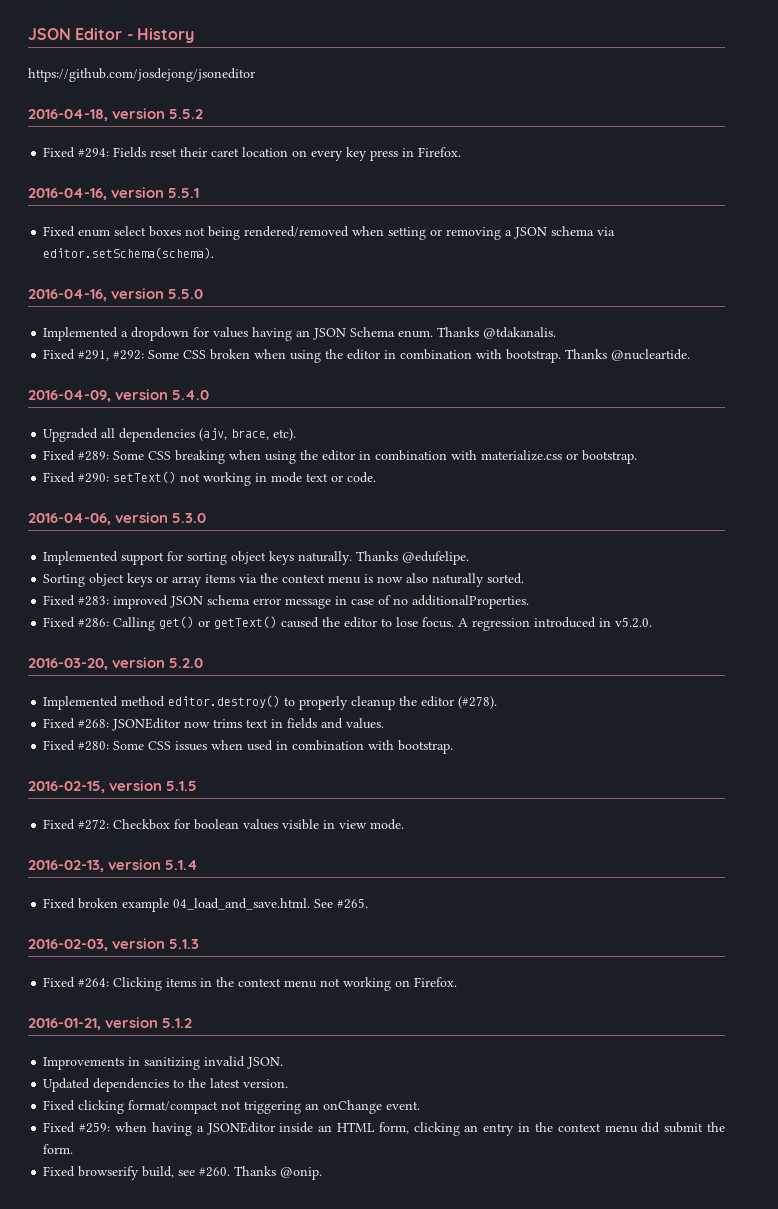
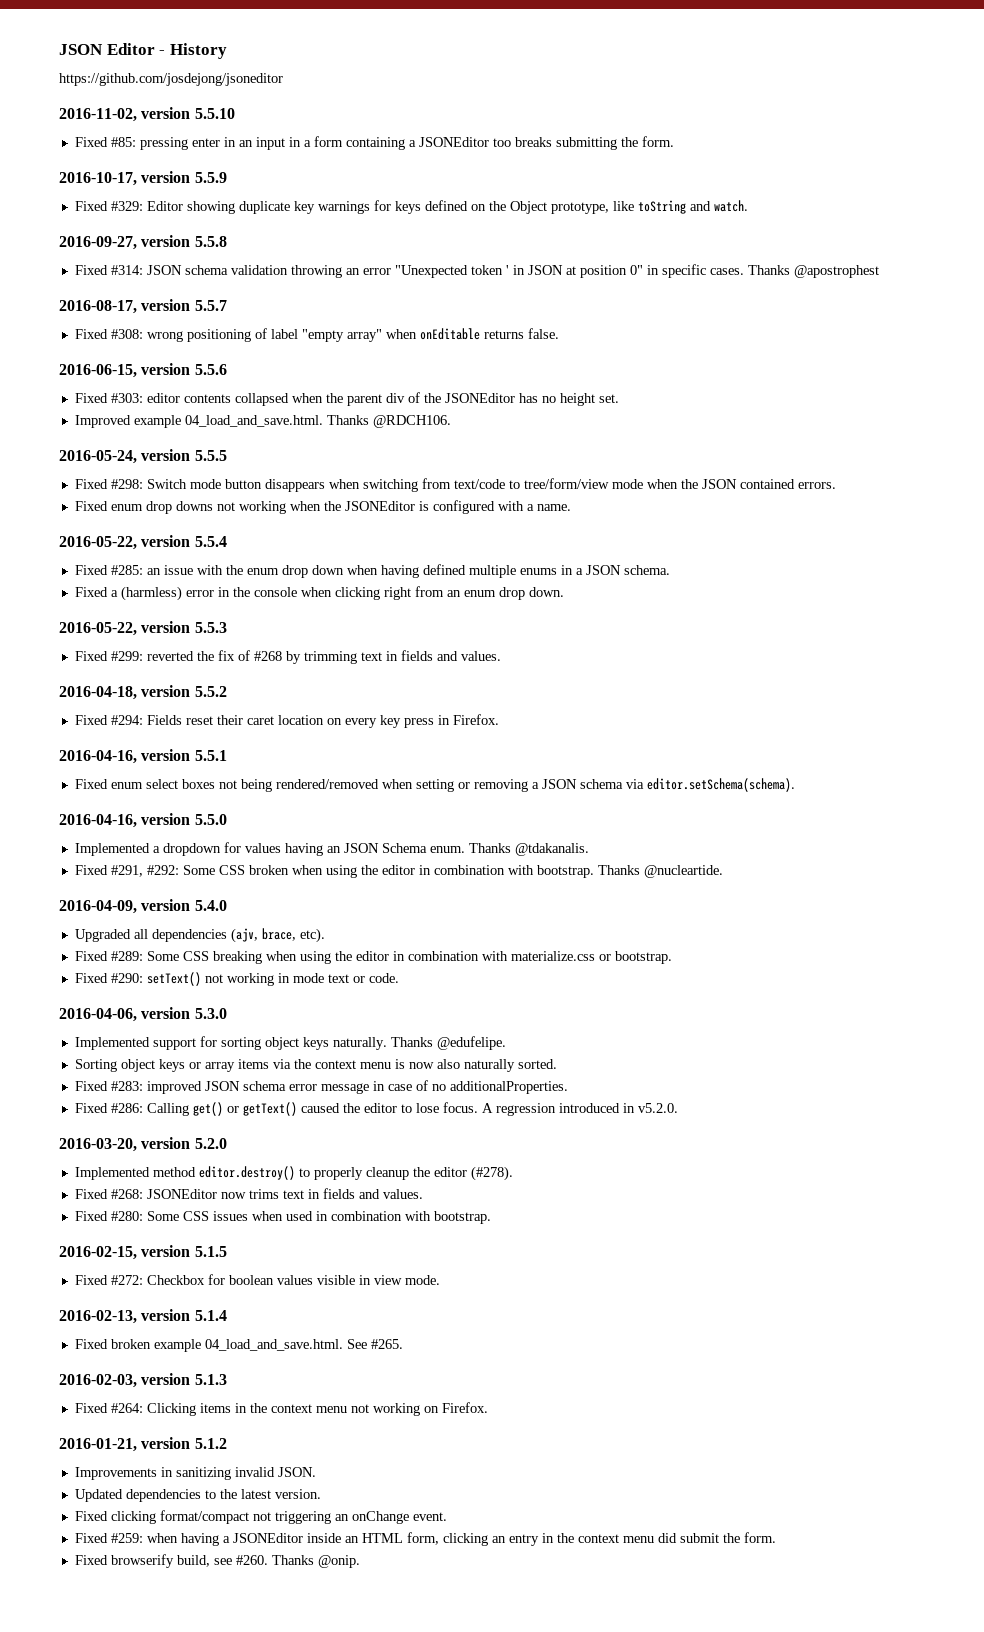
(255, 75) none -> [59,107,235,122] [74,136,674,150] [59,171,227,186] [74,200,748,214] [59,235,227,250] [74,264,879,278] [59,299,227,314] [74,328,559,342] [59,363,227,378] [74,392,619,406] [74,415,451,428] [59,449,227,464] [74,478,836,492] [74,500,571,514] [59,535,227,550] [74,564,670,578] [74,586,564,601] [59,621,227,636] [74,650,501,664] // 2016-11-02, version 5.5.10 // Fixed #85: pressing enter in an input in a form containing a JSONEditor too breaks submitting the form. // 2016-10-17, version 5.5.9 // Fixed #329: Editor showing duplicate key warnings for keys defined on the Object prototype, like toString and watch. // 2016-09-27, version 5.5.8 // Fixed #314: JSON schema validation throwing an error "Unexpected token ' in JSON at position 0" in specific cases. Thanks @apostrophest // 2016-08-17, version 5.5.7 // Fixed #308: wrong positioning of label "empty array" when onEditable returns false. // 2016-06-15, version 5.5.6 // Fixed #303: editor contents collapsed when the parent div of the JSONEditor has no height set. // Improved example 04_load_and_save.html. Thanks @RDCH106. // 2016-05-24, version 5.5.5 // Fixed #298: Switch mode button disappears when switching from text/code to tree/form/view mode when the JSON contained errors. // Fixed enum drop downs not working when the JSONEditor is configured with a name. // 2016-05-22, version 5.5.4 // Fixed #285: an issue with the enum drop down when having defined multiple enums in a JSON schema. // Fixed a (harmless) error in the console when clicking right from an enum drop down. // 2016-05-22, version 5.5.3 // Fixed #299: reverted the fix of #268 by trimming text in fields and values.

